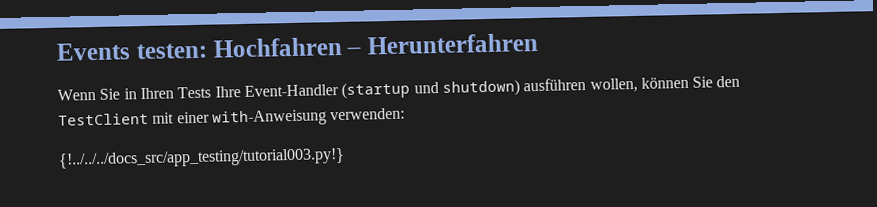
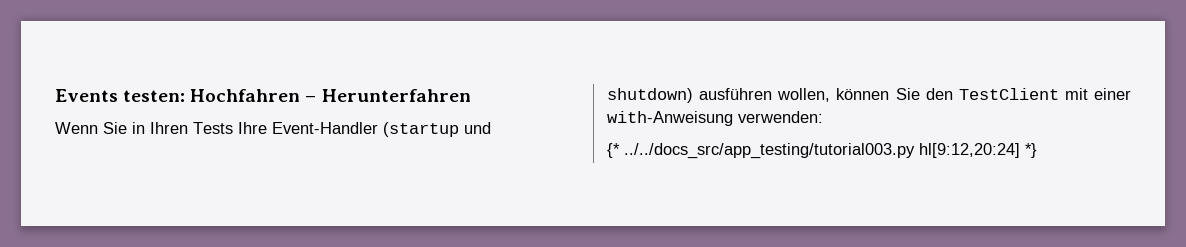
[58,147,345,169] {!../../../docs_src/app_testing/tutorial003.py!} -> [607,143,1037,159] {* ../../docs_src/app_testing/tutorial003.py hl[9:12,20:24] *}

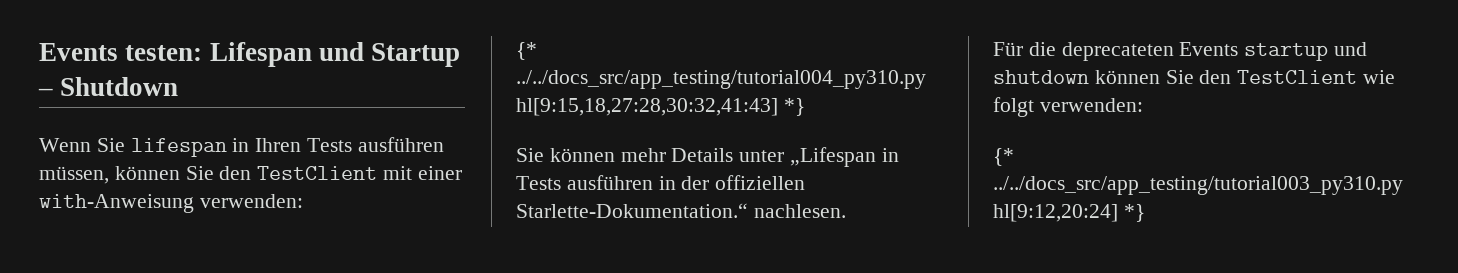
[190,89,471,102] Hochfahren – Herunterfahren -> [209,42,461,67] [38,77,179,96] Lifespan und Startup – Shutdown
(127, 128) none -> [130,138,227,157] lifespan
[238,122,491,137] [607,88,831,103] Ihre Event-Handler (startup und shutdown) ausführen wollen, -> [357,137,444,152] [39,166,109,184] ausführen müssen,
[624,143,915,159] ../../docs_src/app_testing/tutorial003.py -> [516,70,926,89] [516,98,805,116] [516,147,899,167] [516,175,806,190] [516,203,846,218] [993,42,1368,61] [993,70,1396,84] [993,97,1143,117] [993,148,1014,166] [993,176,1403,195] ../../docs_src/app_testing/tutorial004_py310.py hl[9:15,18,27:28,30:32,41:43] *} // Sie können mehr Details unter „Lifespan in Tests ausführen in der offiziellen Starlette-Dokumentation.“ nachlesen. // Für die deprecateten Events startup und shutdown können Sie den TestClient wie folgt verwenden: // {* ../../docs_src/app_testing/tutorial003_py310.py

